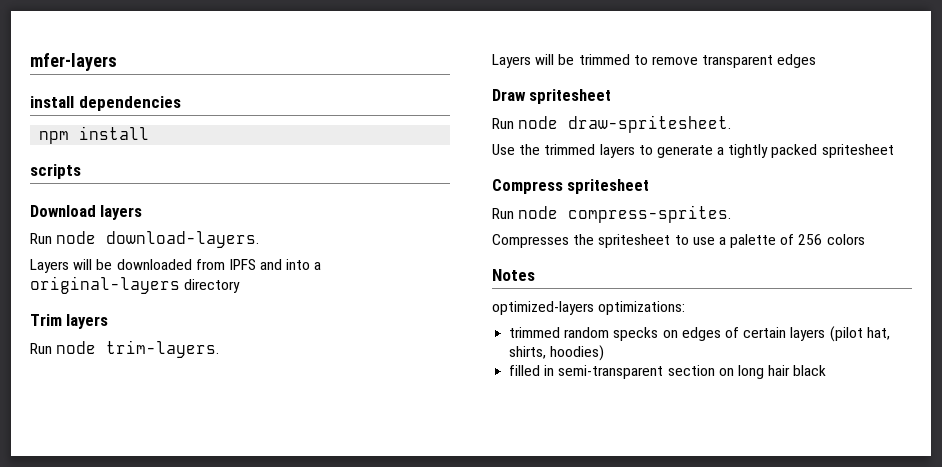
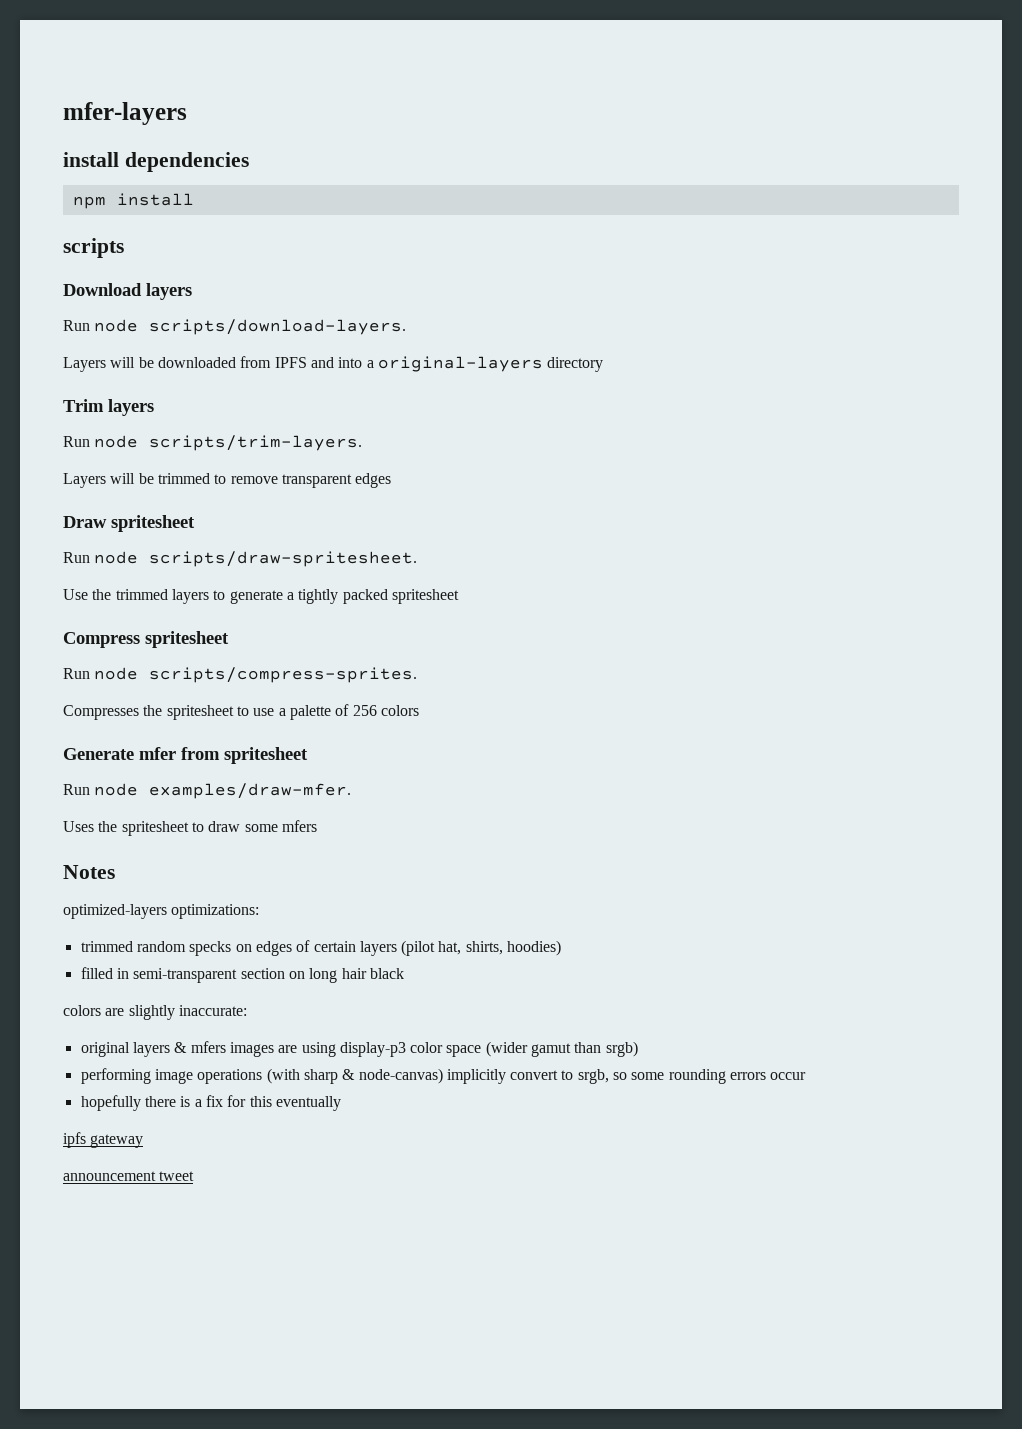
[106,231,260,248] download-layers. -> [149,319,407,335] scripts/download-layers.
[106,340,220,358] trim-layers. -> [149,435,363,451] scripts/trim-layers.
[568,115,732,133] draw-spritesheet. -> [149,551,418,567] scripts/draw-spritesheet.
[568,205,732,223] compress-sprites. -> [149,667,418,683] scripts/compress-sprites.
(865, 239) none -> [63,747,308,764] [63,783,352,799] [63,820,317,836] // Generate mfer from spritesheet // Run node examples/draw-mfer. // Uses the spritesheet to draw some mfers
(827, 370) none -> [63,1005,247,1020] [80,1041,638,1057] [80,1068,807,1084] [80,1095,341,1111] [63,1132,144,1148] [63,1171,195,1181] // colors are slightly inaccurate: // original layers & mfers images are using display-p3 color space (wider gamut than srgb) // performing image operations (with sharp & node-canvas) implicitly convert to srgb, so some rounding errors occur // hopefully there is a fix for this eventually // ipfs gateway // announcement tweet

